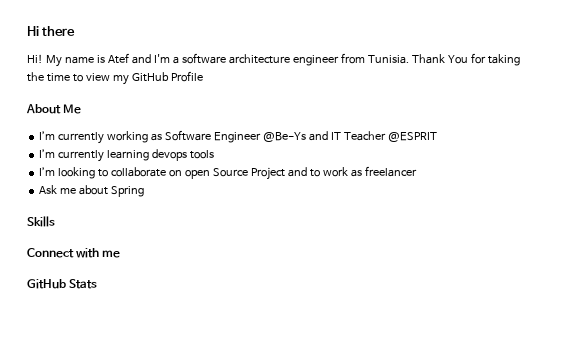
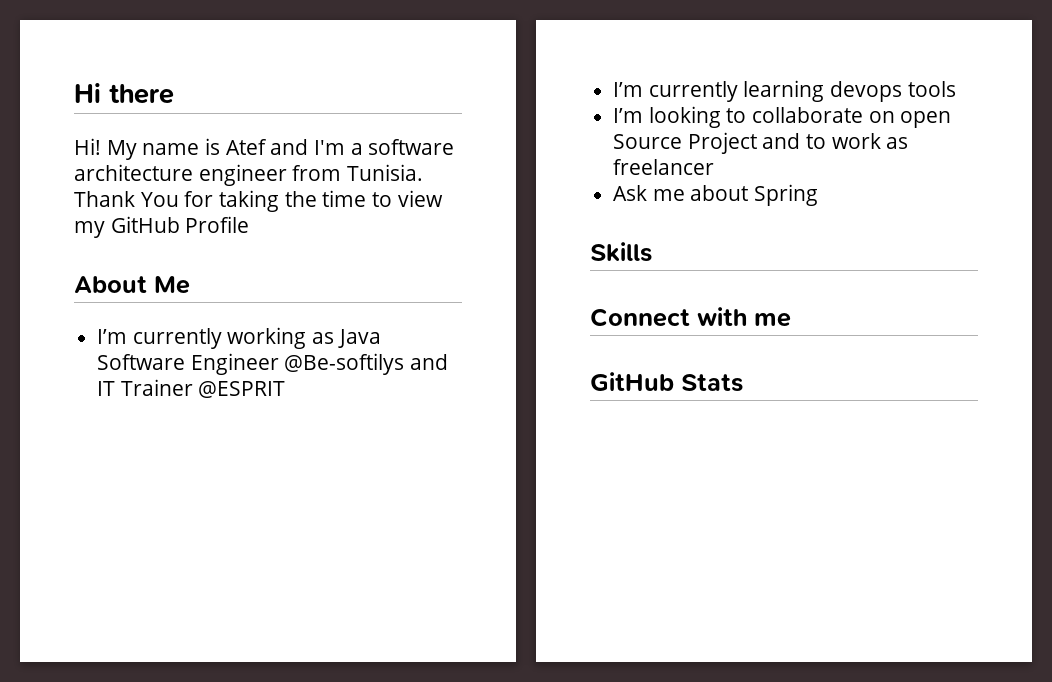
(163, 137) none -> [337,329,381,348] Java
[262,132,306,142] @Be-Ys -> [284,353,405,375] @Be-softilys
[343,131,386,141] Teacher -> [120,379,193,396] Trainer

